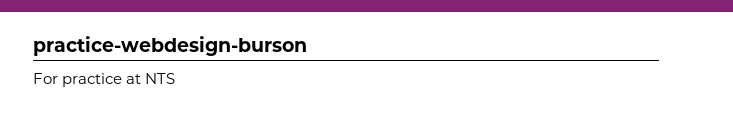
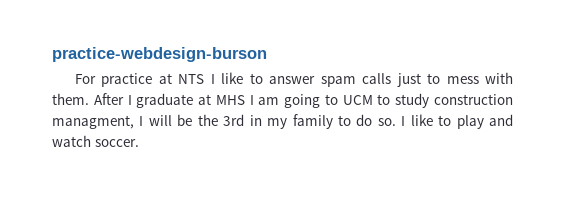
(176, 78) none -> [210,72,513,87] [52,93,513,108] [52,114,513,129] [52,135,139,147] I like to answer spam calls just to mess with them. After I graduate at MHS I am going to UCM to study construction managment, I will be the 3rd in my family to do so. I like to play and watch soccer.

